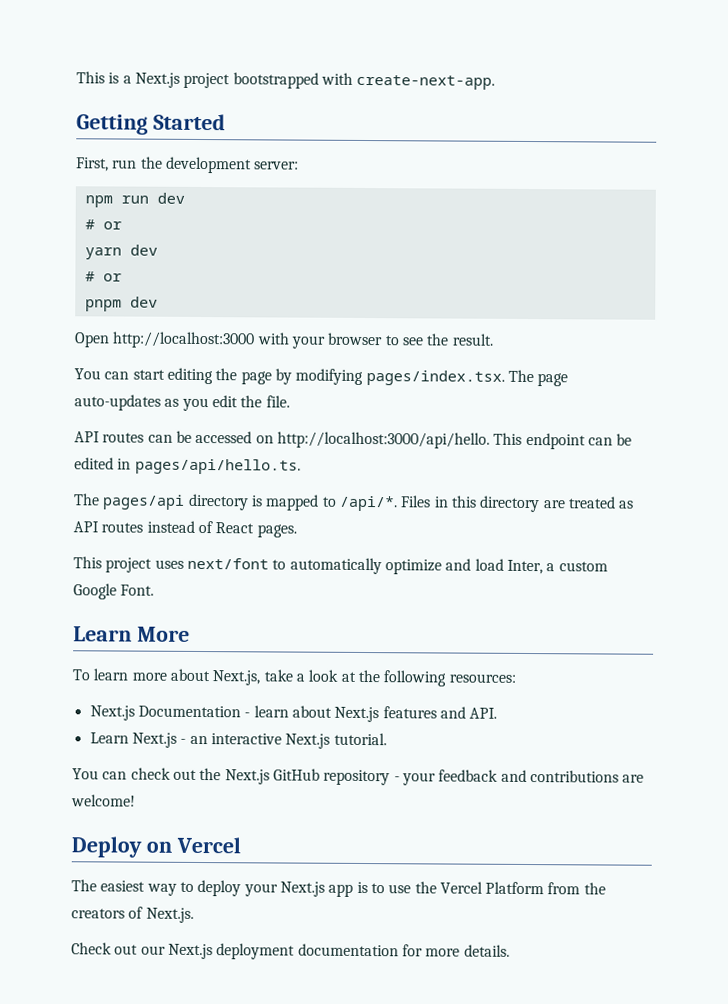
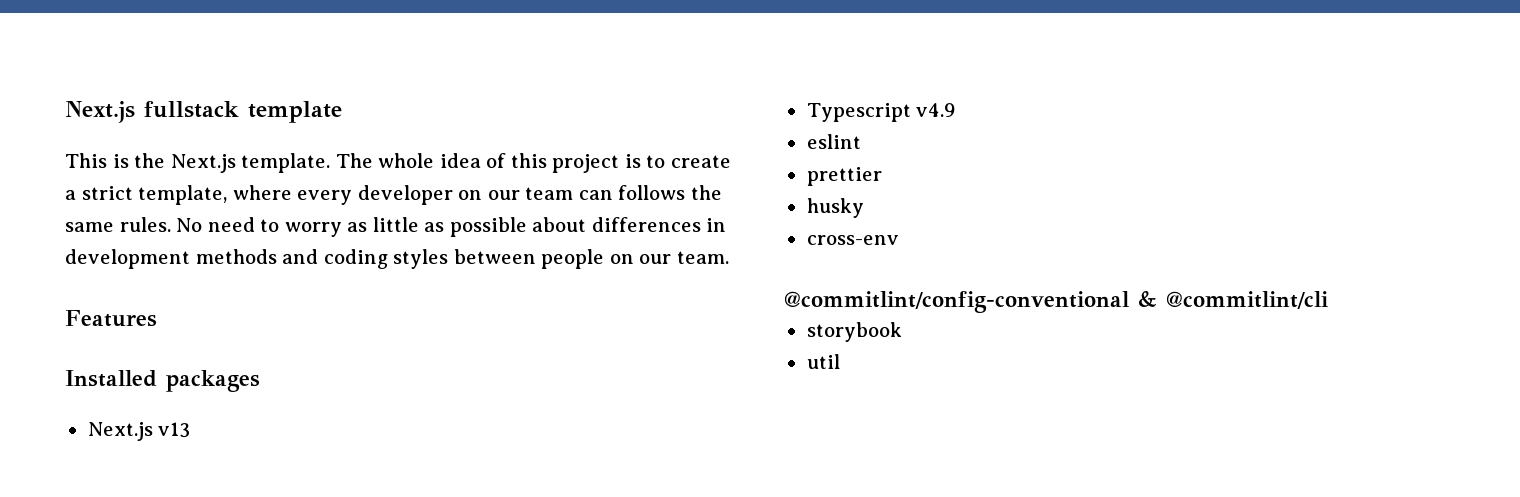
[76,71,496,90] [76,113,226,135] [76,156,300,174] [84,192,185,208] [84,219,122,230] [84,244,158,260] [84,271,122,282] [84,296,158,312] [74,331,494,349] [74,367,569,387] [74,394,290,412] [74,430,633,450] [74,457,301,475] [73,493,635,513] [73,520,297,538] [73,556,608,575] [73,583,155,600] [73,626,190,642] [72,668,516,687] [89,705,498,723] [89,732,387,749] [72,767,645,786] [71,794,136,807] [71,836,241,858] [71,879,606,897] [71,906,194,923] [71,942,510,960] This is a Next.js project bootstrapped with create-next-app. // Getting Started // First, run the development server: // npm run dev // # or // yarn dev // # or // pnpm dev // Open http://localhost:3000 with your browser to see the result. // You can start editing the page by modifying pages/index.tsx. The page auto-updates as you edit the file. // API routes can be accessed on http://localhost:3000/api/hello. This endpoint can be edited in pages/api/hello.ts. // The pages/api directory is mapped to /api/*. Files in this directory are treated as API routes instead of React pages. // This project uses next/font to automatically optimize and load Inter, a custom Google Font. // Learn More // To learn more about Next.js, take a look at the following resources: // Next.js Documentation - learn about Next.js features and API. // Learn Next.js - an interactive Next.js tutorial. // You can check out the Next.js GitHub repository - your feedback and contributions are welcome! // Deploy on Vercel // The easiest way to deploy your Next.js app is to use the Vercel Platform from the creators of Next.js. // Check out our Next.js deployment documentation for more details. -> [65,101,342,123] [65,153,731,173] [65,185,722,205] [65,217,727,237] [65,249,729,269] [65,310,157,327] [65,370,260,392] [87,422,191,441] [806,103,957,122] [806,134,861,149] [806,167,882,186] [806,198,864,218] [806,235,899,245] [784,291,1328,313] [806,322,902,342] [806,354,840,369] Next.js fullstack template // This is the Next.js template. The whole idea of this project is to create a strict template, where every developer on our team can follows the same rules. No need to worry as little as possible about differences in development methods and coding styles between people on our team. // Features // Installed packages // Next.js v13 // Typescript v4.9 // eslint // prettier // husky // cross-env // @commitlint/config-conventional & @commitlint/cli // storybook // util

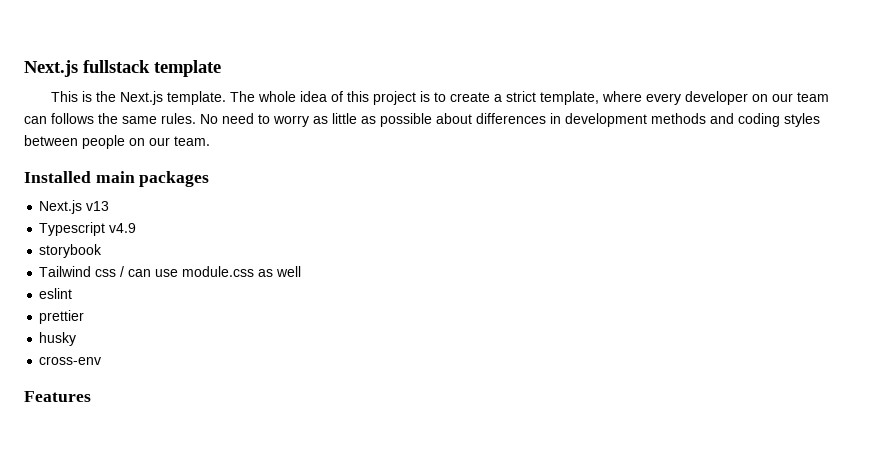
[65,310,157,327] // Features -> (210, 141) none
(157, 378) none -> [95,171,135,183] main
(957, 110) none -> [39,244,103,258] [39,266,302,277] // storybook // Tailwind css / can use module.css as well
[784,291,1328,313] [806,322,902,342] [806,354,840,369] @commitlint/config-conventional & @commitlint/cli // storybook // util -> [24,391,91,402] Features

